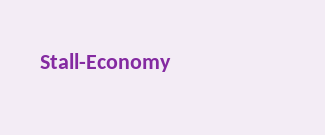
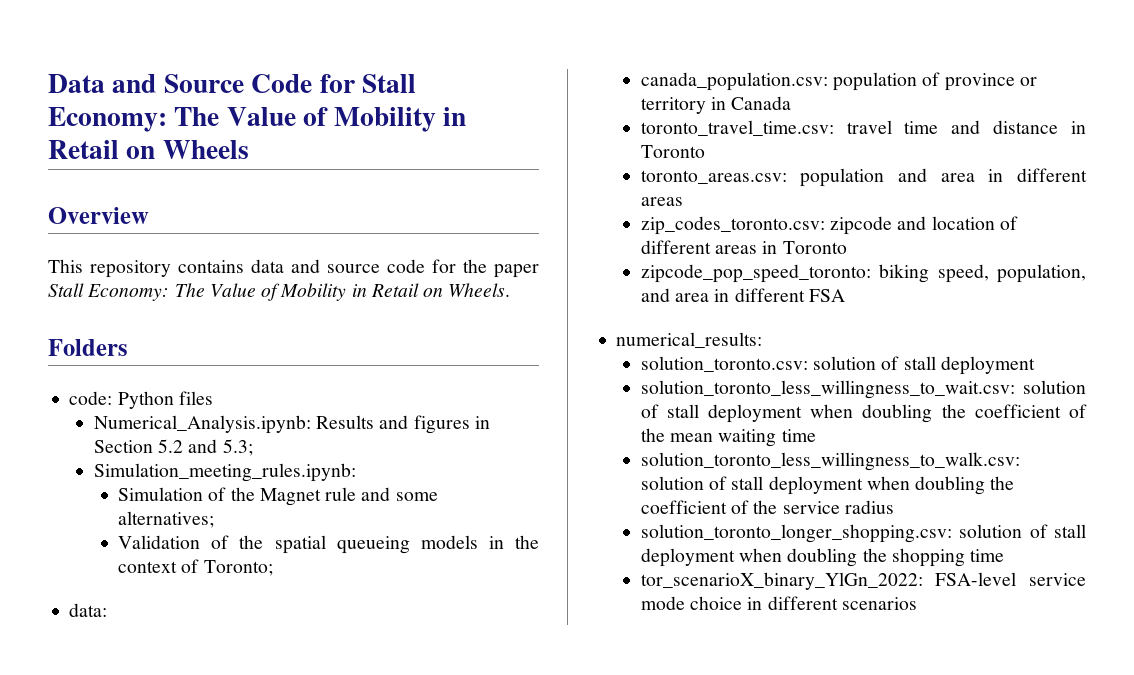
[40,53,171,72] Stall-Economy -> [48,74,417,93] [48,107,467,132] [48,140,249,159] [48,207,149,224] [48,259,539,278] [48,283,511,301] [48,339,128,356] [69,391,213,409] [93,415,490,434] [93,439,253,456] [93,463,356,482] [118,487,438,506] [118,511,215,528] [118,535,539,554] [118,559,273,576] [69,603,108,617] [640,72,1037,91] [640,96,792,114] [640,120,1086,136] [640,145,705,158] [640,168,1087,187] [640,197,683,206] [640,216,1018,235] [640,240,847,254] [640,264,1086,283] [640,288,845,302] [616,332,763,348] [640,356,1035,375] [640,380,1086,399] [640,404,1087,423] [640,428,816,447] [640,452,1020,471] [640,476,1015,495] [640,500,894,514] [640,524,1086,543] [640,548,1005,567] [640,572,1086,590] [640,596,917,610] Data and Source Code for Stall Economy: The Value of Mobility in Retail on Wheels // Overview // This repository contains data and source code for the paper Stall Economy: The Value of Mobility in Retail on Wheels. // Folders // code: Python files // Numerical_Analysis.ipynb: Results and figures in Section 5.2 and 5.3; // Simulation_meeting_rules.ipynb: // Simulation of the Magnet rule and some alternatives; // Validation of the spatial queueing models in the context of Toronto; // data: // canada_population.csv: population of province or territory in Canada // toronto_travel_time.csv: travel time and distance in Toronto // toronto_areas.csv: population and area in different areas // zip_codes_toronto.csv: zipcode and location of different areas in Toronto // zipcode_pop_speed_toronto: biking speed, population, and area in different FSA // numerical_results: // solution_toronto.csv: solution of stall deployment // solution_toronto_less_willingness_to_wait.csv: solution of stall deployment when doubling the coefficient of the mean waiting time // solution_toronto_less_willingness_to_walk.csv: solution of stall deployment when doubling the coefficient of the service radius // solution_toronto_longer_shopping.csv: solution of stall deployment when doubling the shopping time // tor_scenarioX_binary_YlGn_2022: FSA-level service mode choice in different scenarios

